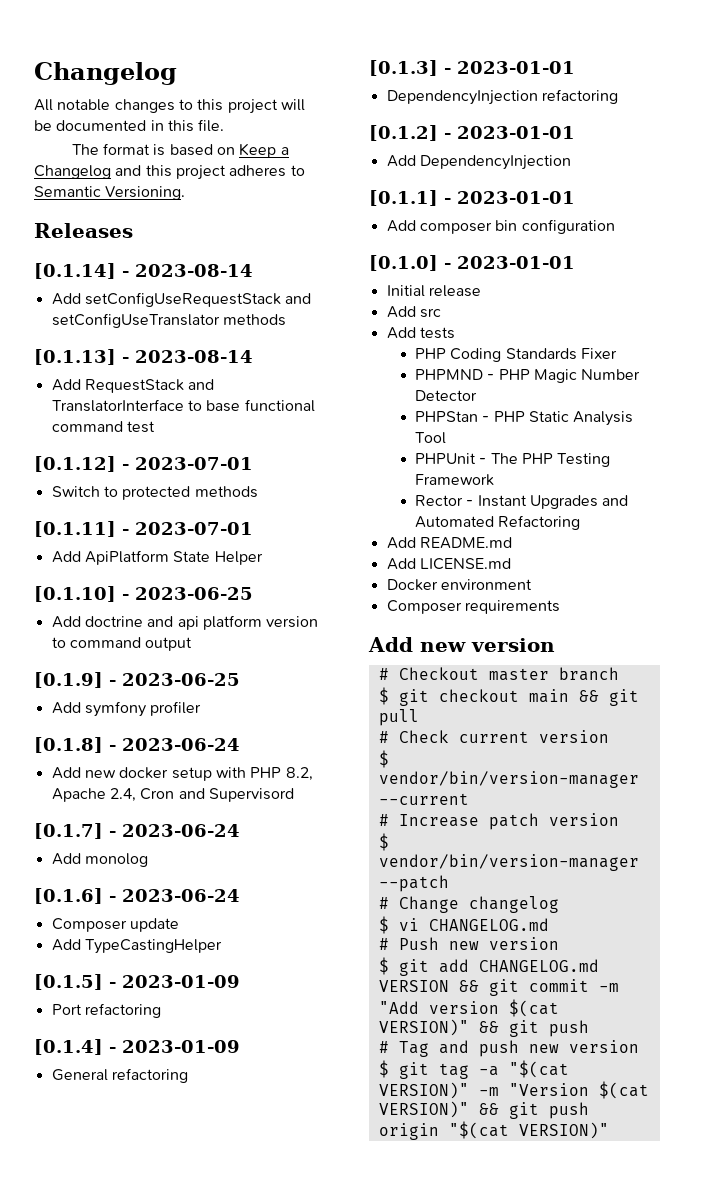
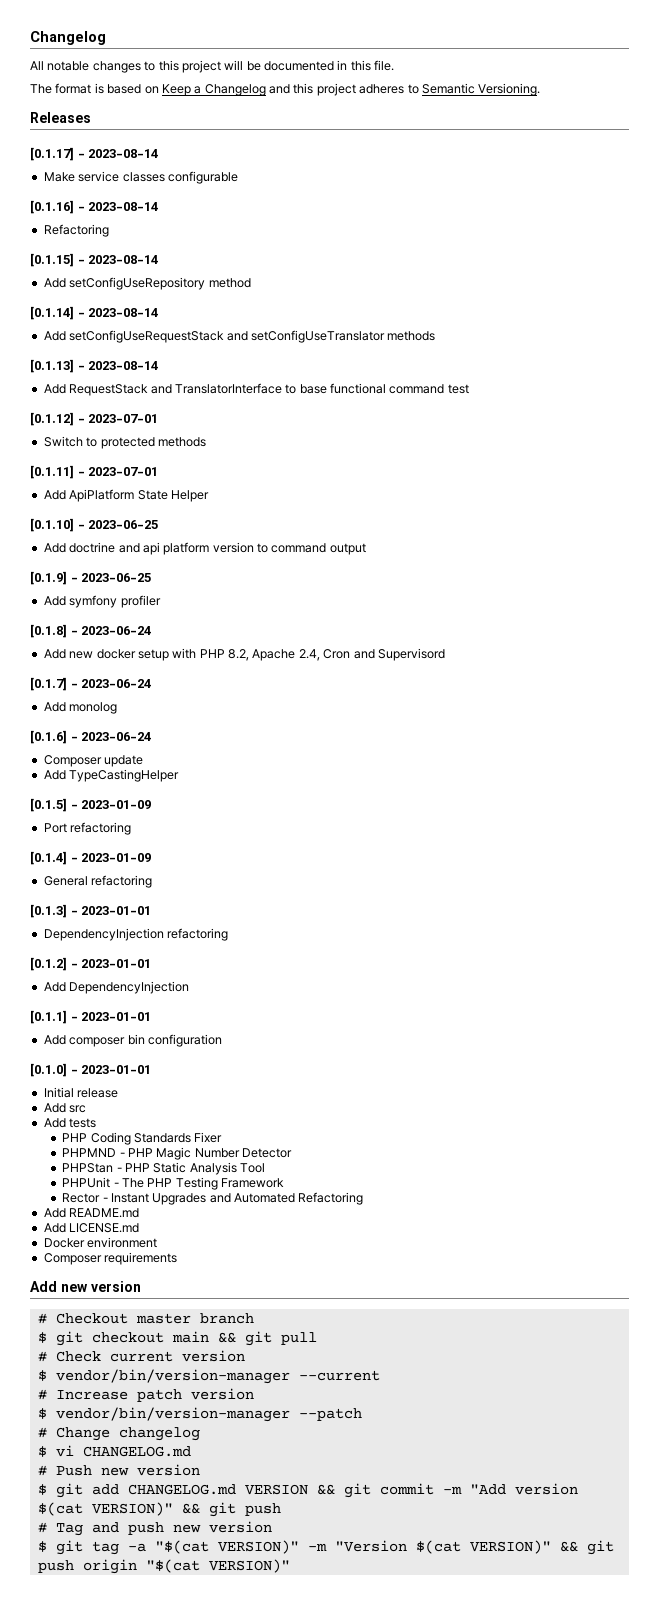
(133, 230) none -> [30,147,159,161] [43,171,238,184] [30,200,159,214] [43,224,109,237] [30,253,159,267] [43,277,251,290] // [0.1.17] - 2023-08-14 // Make service classes configurable // [0.1.16] - 2023-08-14 // Refactoring // [0.1.15] - 2023-08-14 // Add setConfigUseRepository method

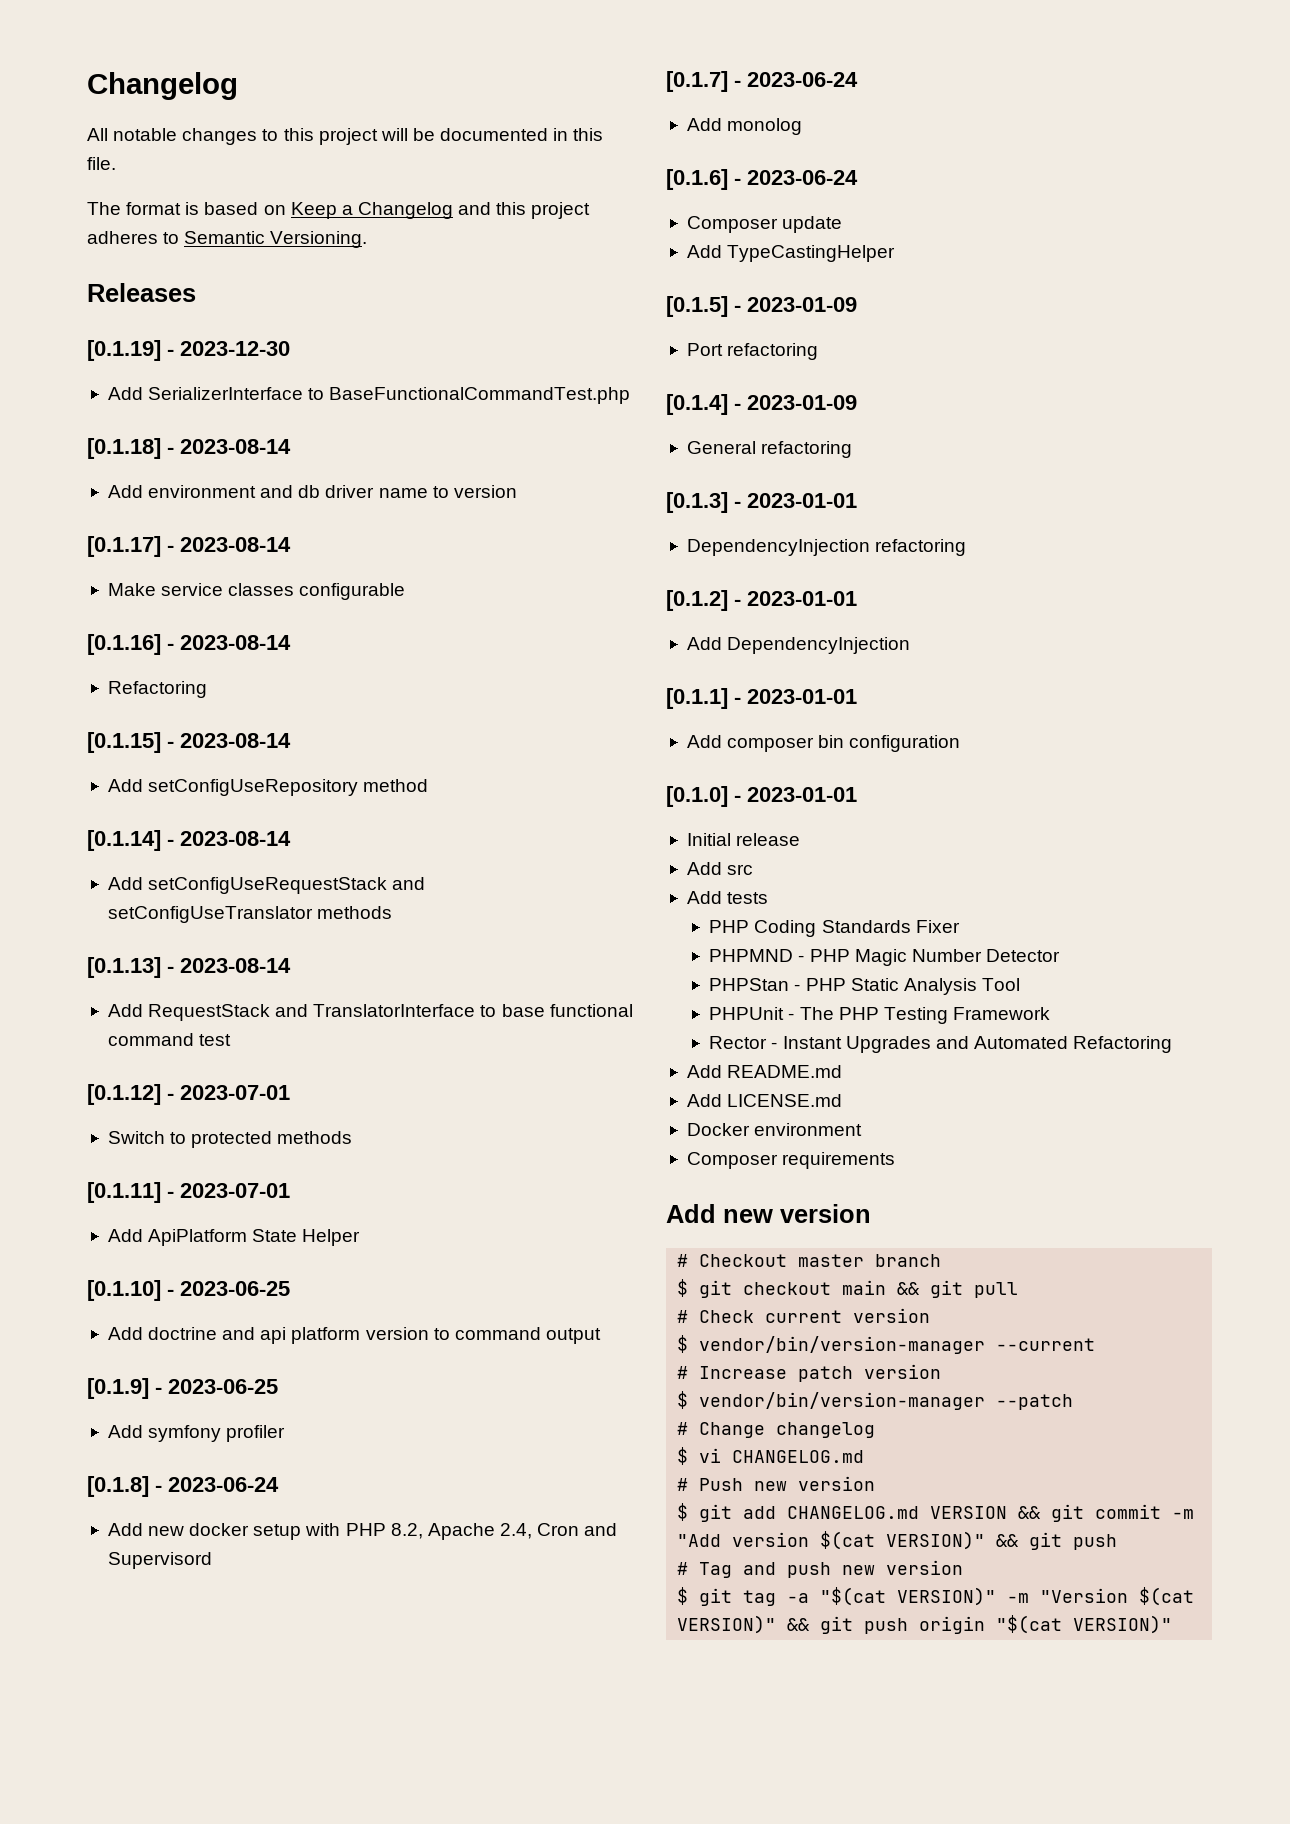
(91, 117) none -> [87,340,290,361] [107,387,631,404] [87,438,291,459] [107,485,517,498] // [0.1.19] - 2023-12-30 // Add SerializerInterface to BaseFunctionalCommandTest.php // [0.1.18] - 2023-08-14 // Add environment and db driver name to version

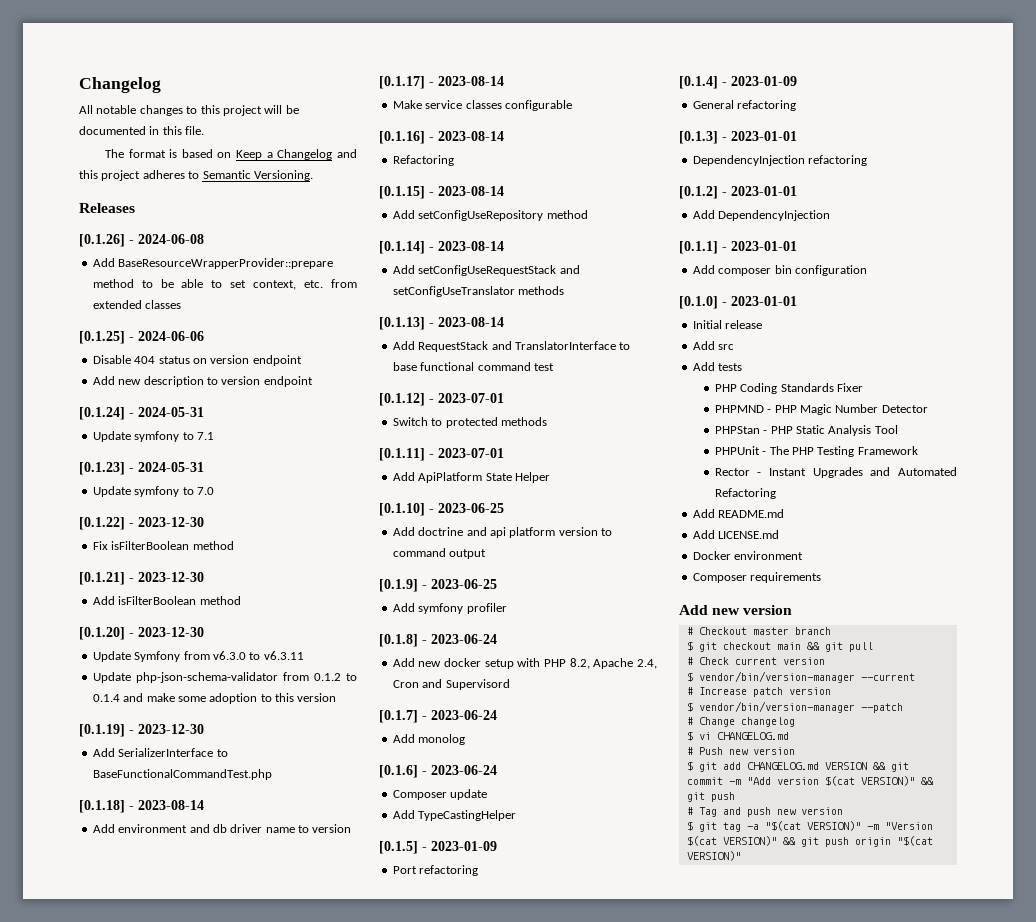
(196, 292) none -> [79,234,204,247] [92,258,334,269] [92,279,357,290] [92,300,182,309] [79,331,204,344] [92,355,302,366] [92,376,313,387] [79,407,204,420] [92,431,214,442] [79,462,204,475] [92,486,214,497] [79,517,204,530] [92,541,234,550] [79,572,204,585] [92,596,241,605] [79,627,204,640] [92,651,304,662] [92,672,357,683] [92,693,337,704] // [0.1.26] - 2024-06-08 // Add BaseResourceWrapperProvider::prepare method to be able to set context, etc. from extended classes // [0.1.25] - 2024-06-06 // Disable 404 status on version endpoint // Add new description to version endpoint // [0.1.24] - 2024-05-31 // Update symfony to 7.1 // [0.1.23] - 2024-05-31 // Update symfony to 7.0 // [0.1.22] - 2023-12-30 // Fix isFilterBoolean method // [0.1.21] - 2023-12-30 // Add isFilterBoolean method // [0.1.20] - 2023-12-30 // Update Symfony from v6.3.0 to v6.3.11 // Update php-json-schema-validator from 0.1.2 to 0.1.4 and make some adoption to this version

